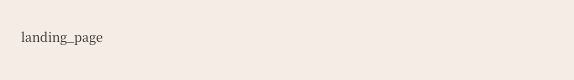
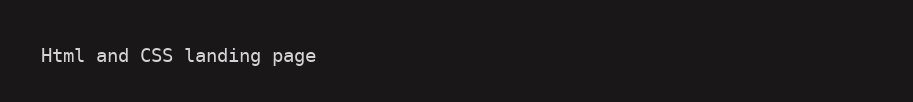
[21,31,103,45] landing_page -> [41,48,316,66] Html and CSS landing page

